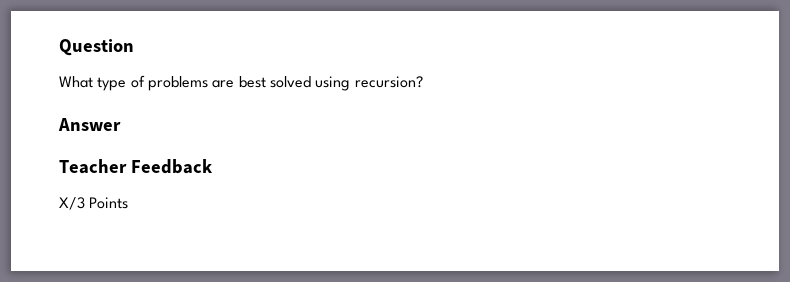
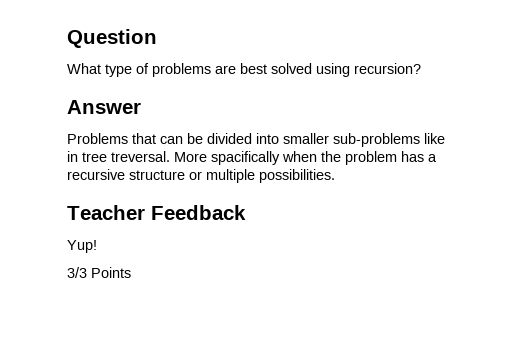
(121, 124) none -> [67,133,445,147] [67,151,437,165] [67,169,335,183] // Problems that can be divided into smaller sub-problems like in tree treversal. More spacifically when the problem has a recursive structure or multiple possibilities.
[59,197,85,210] X/3 -> [67,240,97,253] [67,267,87,278] Yup! // 3/3

